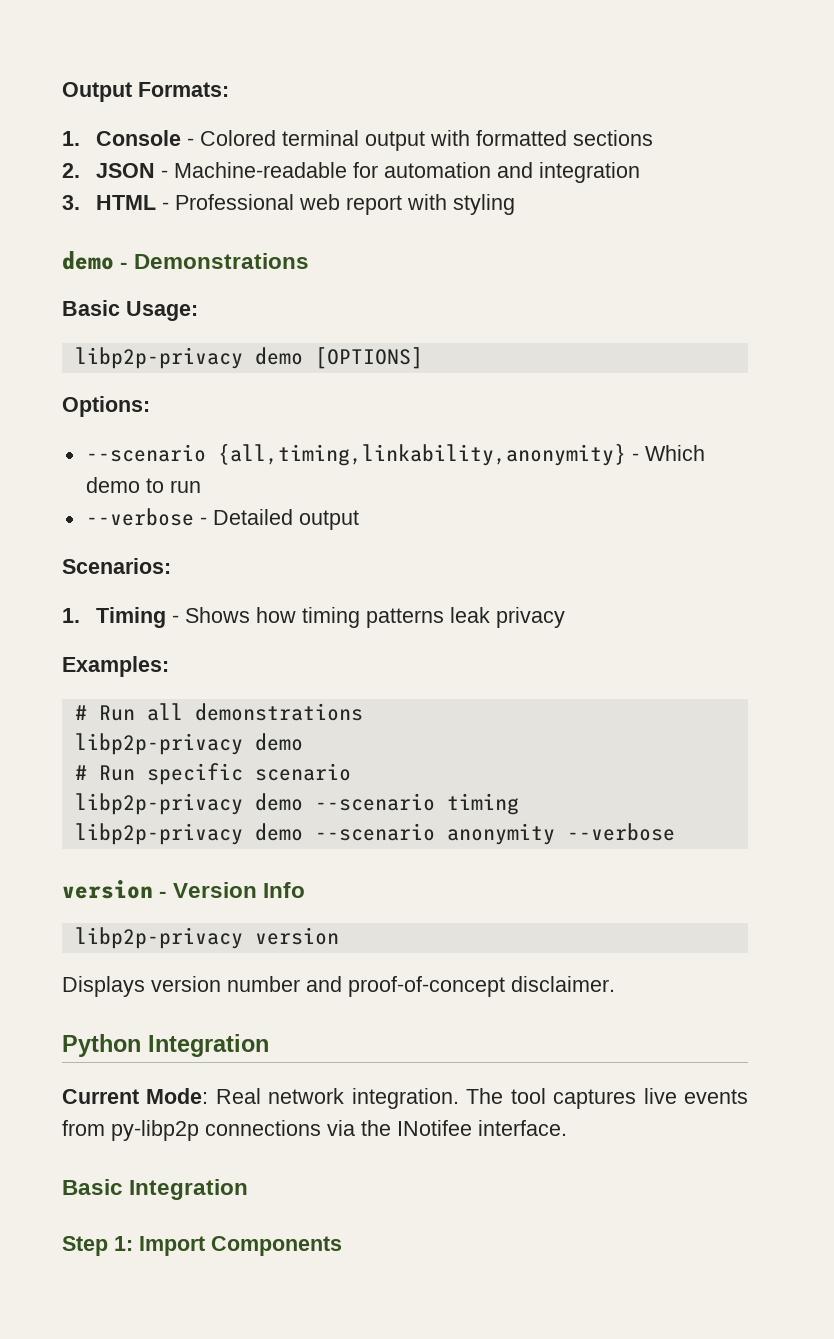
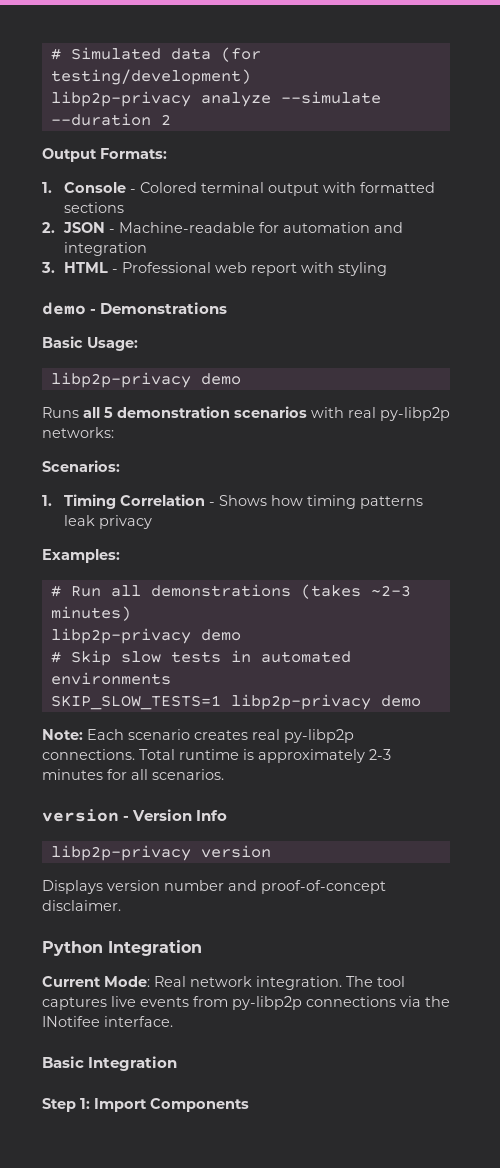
(62, 92) none -> [50,47,261,62] [50,69,251,85] [50,91,381,107] [50,113,171,126] # Simulated data (for testing/development) // libp2p-privacy analyze --simulate --duration 2 //
[314,347,423,369] [62,396,150,417] [85,443,705,466] [85,477,201,493] [85,508,359,530] [OPTIONS] // Options: // --scenario {all,timing,linkability,anonymity} - Which demo to run // --verbose - Detailed output -> [42,406,450,421] [42,427,114,438] // Runs all 5 demonstration scenarios with real py-libp2p networks:
(166, 617) none -> [120,494,206,506] Correlation
(363, 712) none -> [300,584,411,599] [50,606,131,621] (takes ~2-3 minutes)
[98,763,351,785] [74,793,519,815] [74,823,675,845] Run specific scenario // libp2p-privacy demo --scenario timing // libp2p-privacy demo --scenario anonymity --verbose -> [70,650,351,666] [50,672,171,685] [50,694,421,710] [42,729,354,743] [42,749,391,763] [42,769,224,780] Skip slow tests in automated environments // SKIP_SLOW_TESTS=1 libp2p-privacy demo // Note: Each scenario creates real py-libp2p connections. Total runtime is approximately 2-3 minutes for all scenarios.

